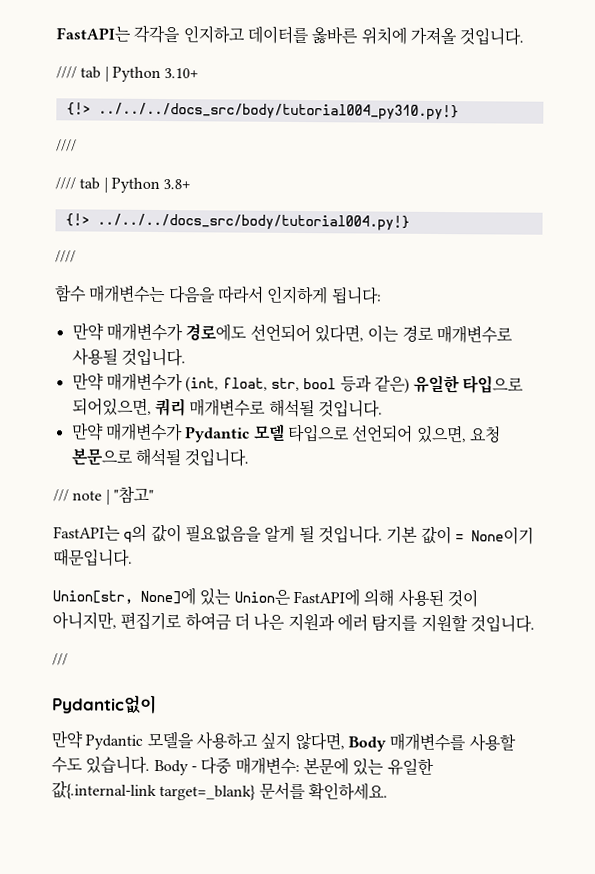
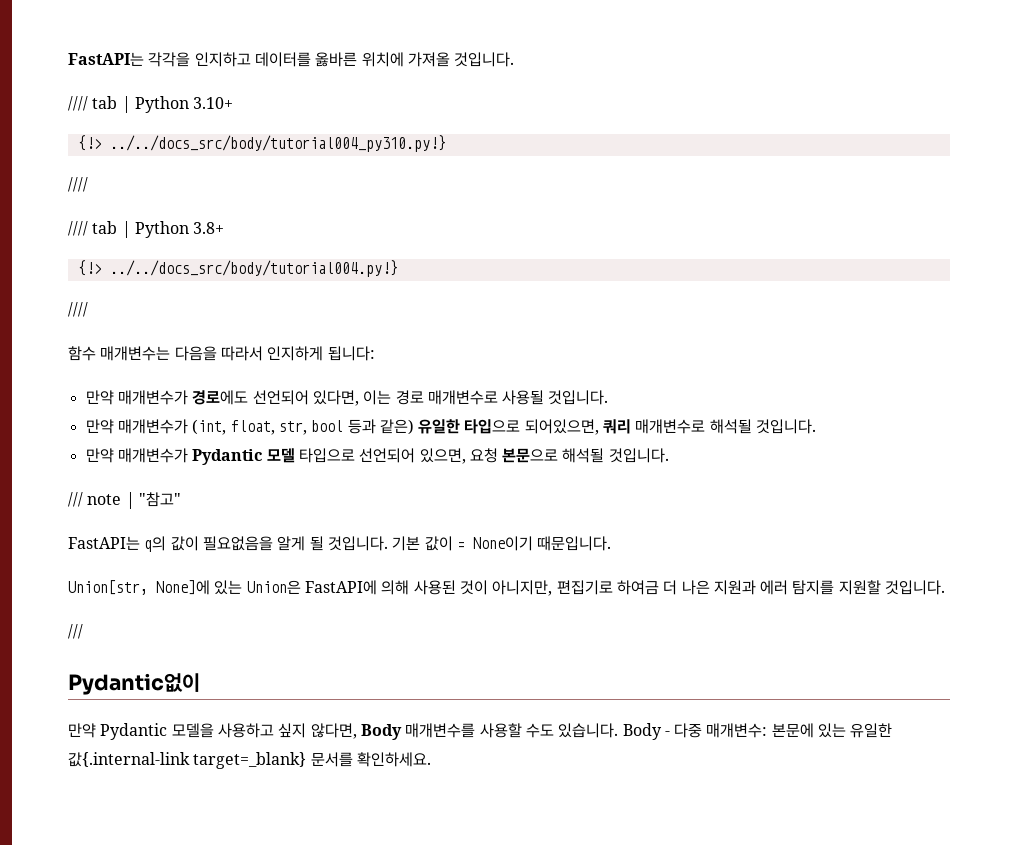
[97,102,459,121] ../../../docs_src/body/tutorial004_py310.py!} -> [109,135,446,152] ../../docs_src/body/tutorial004_py310.py!}
[96,213,410,231] ../../../docs_src/body/tutorial004.py!} -> [109,260,398,277] ../../docs_src/body/tutorial004.py!}

